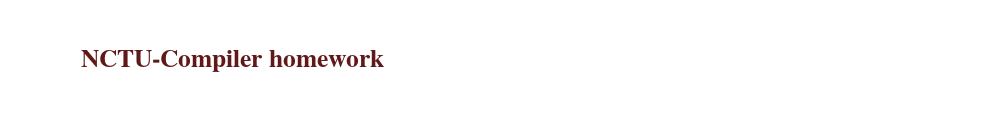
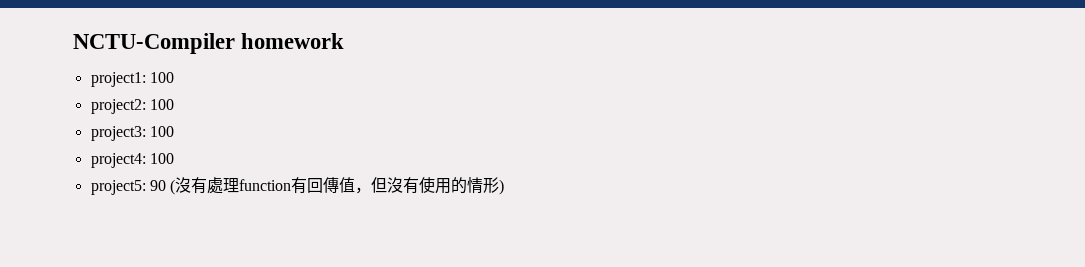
(384, 58) none -> [90,72,174,87] [90,99,174,114] [90,126,174,141] [90,153,174,168] [90,177,505,195] // project1: 100 // project2: 100 // project3: 100 // project4: 100 // project5: 90 (沒有處理function有回傳值，但沒有使用的情形)

